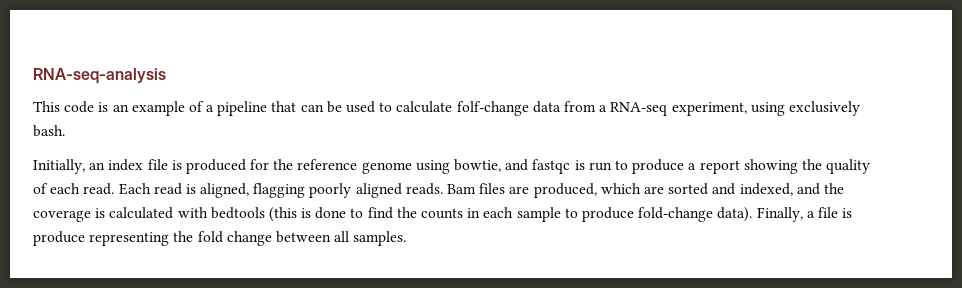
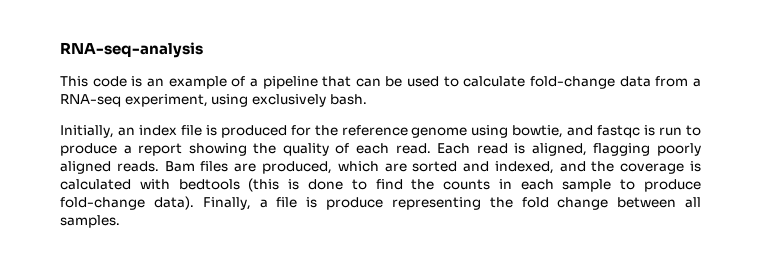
[456,101,529,116] folf-change -> [530,76,616,89] fold-change

